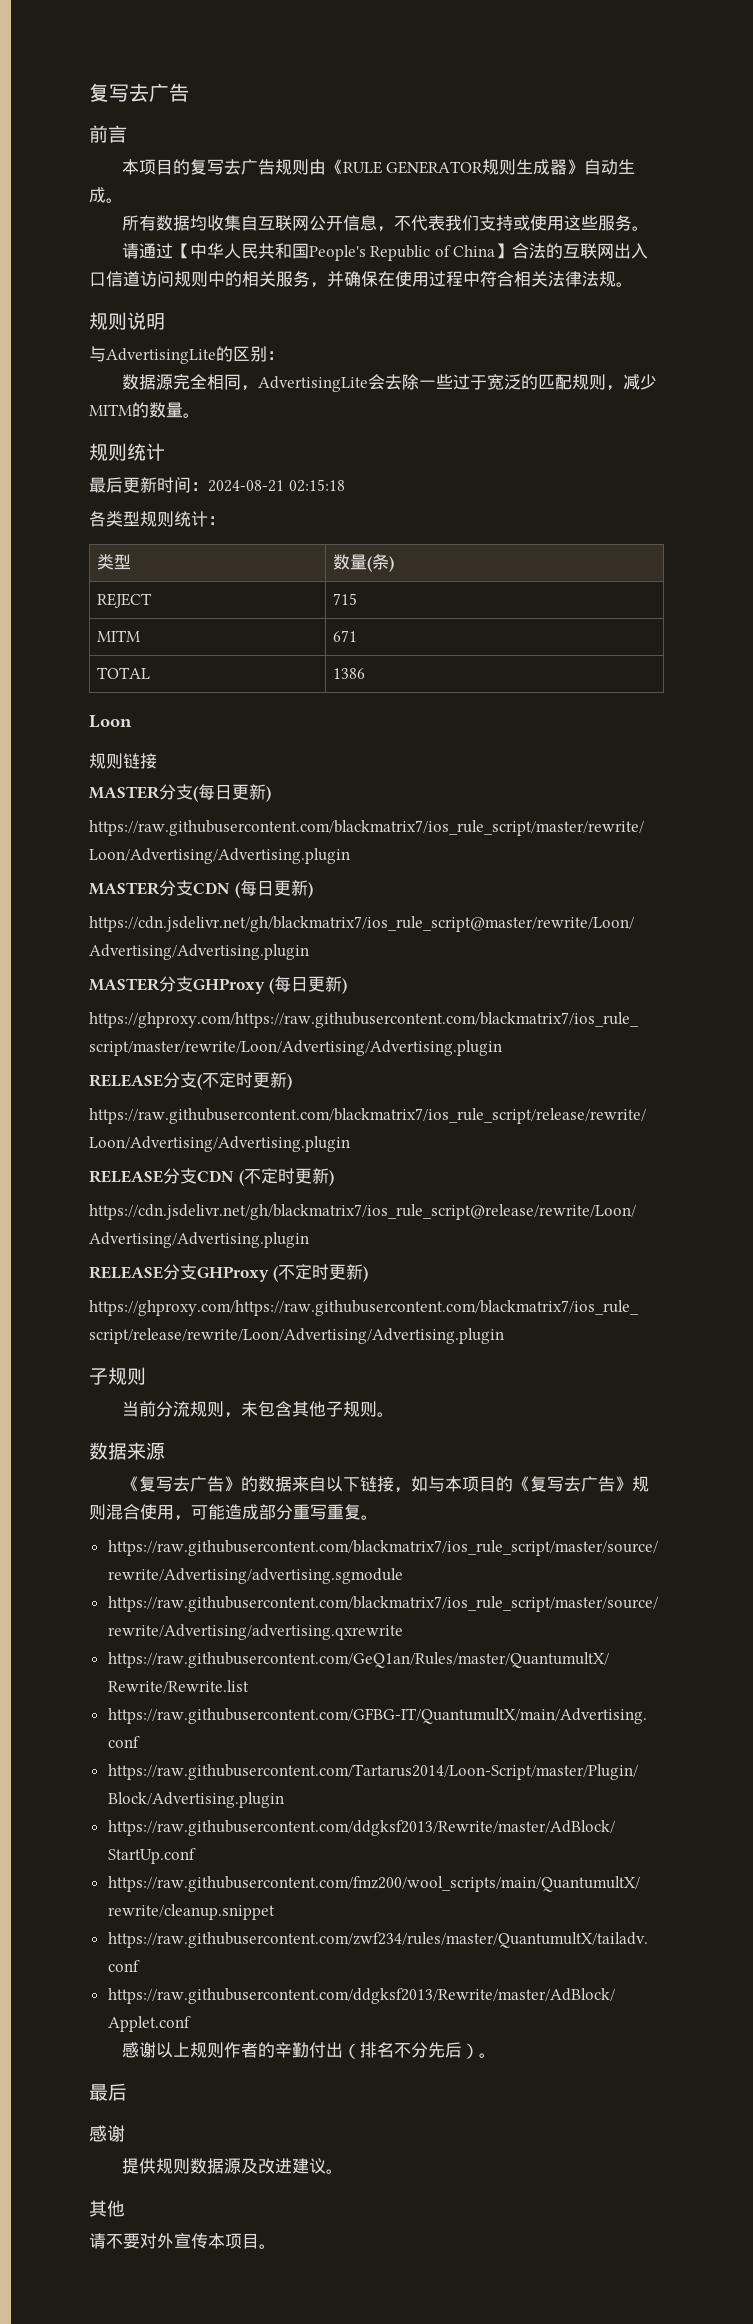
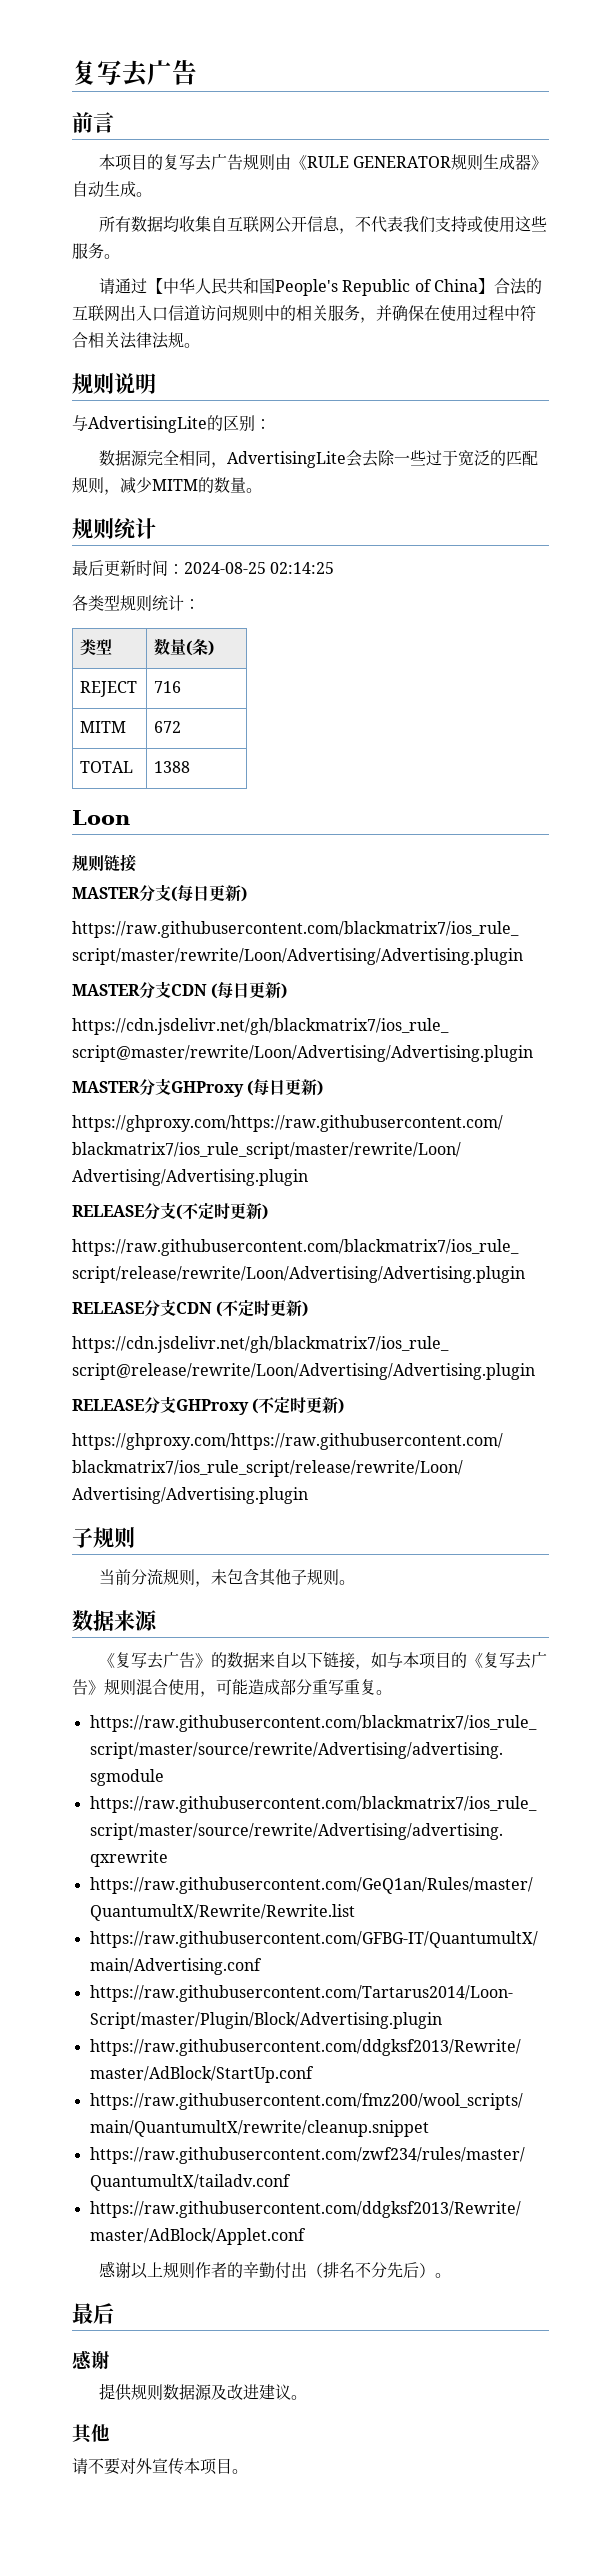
[208,479,345,492] 2024-08-21 02:15:18 -> [184,562,335,574] 2024-08-25 02:14:25
[333,593,358,605] 715 -> [154,681,182,693] 716
[333,630,358,642] 671 -> [154,721,182,733] 672
[333,668,366,679] 1386 -> [154,761,191,773] 1388

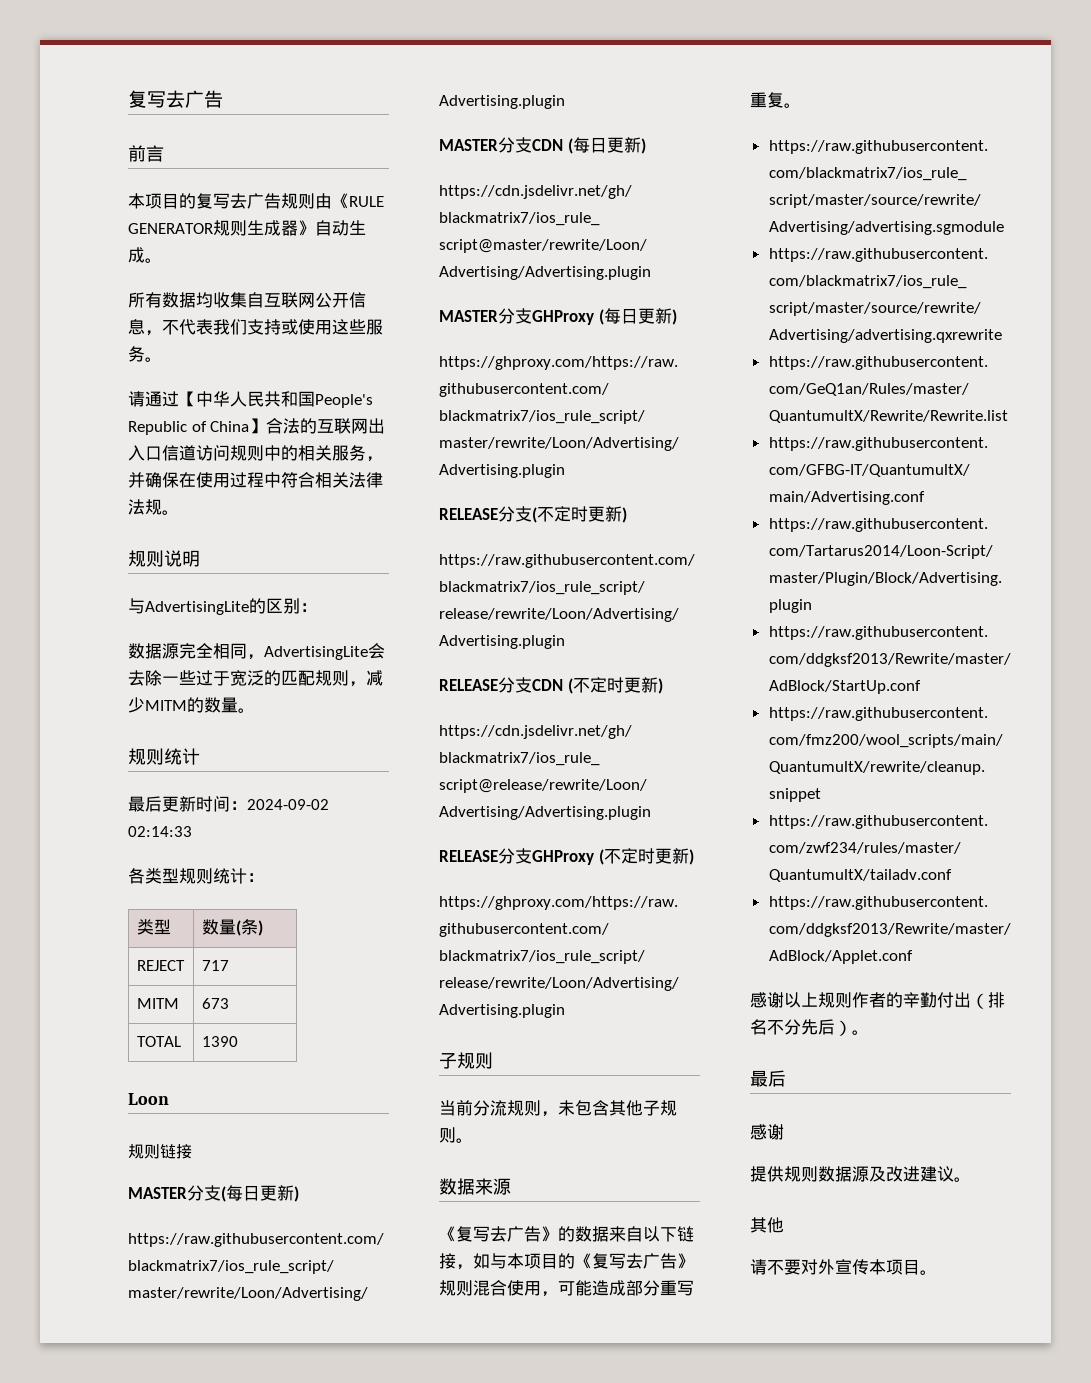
[184,562,335,574] 2024-08-25 02:14:25 -> [247,799,329,810] [128,826,192,837] 2024-09-02 02:14:33
[154,681,182,693] 716 -> [201,960,229,971] 717
[154,721,182,733] 672 -> [201,998,229,1009] 673
[154,761,191,773] 1388 -> [201,1036,238,1047] 1390

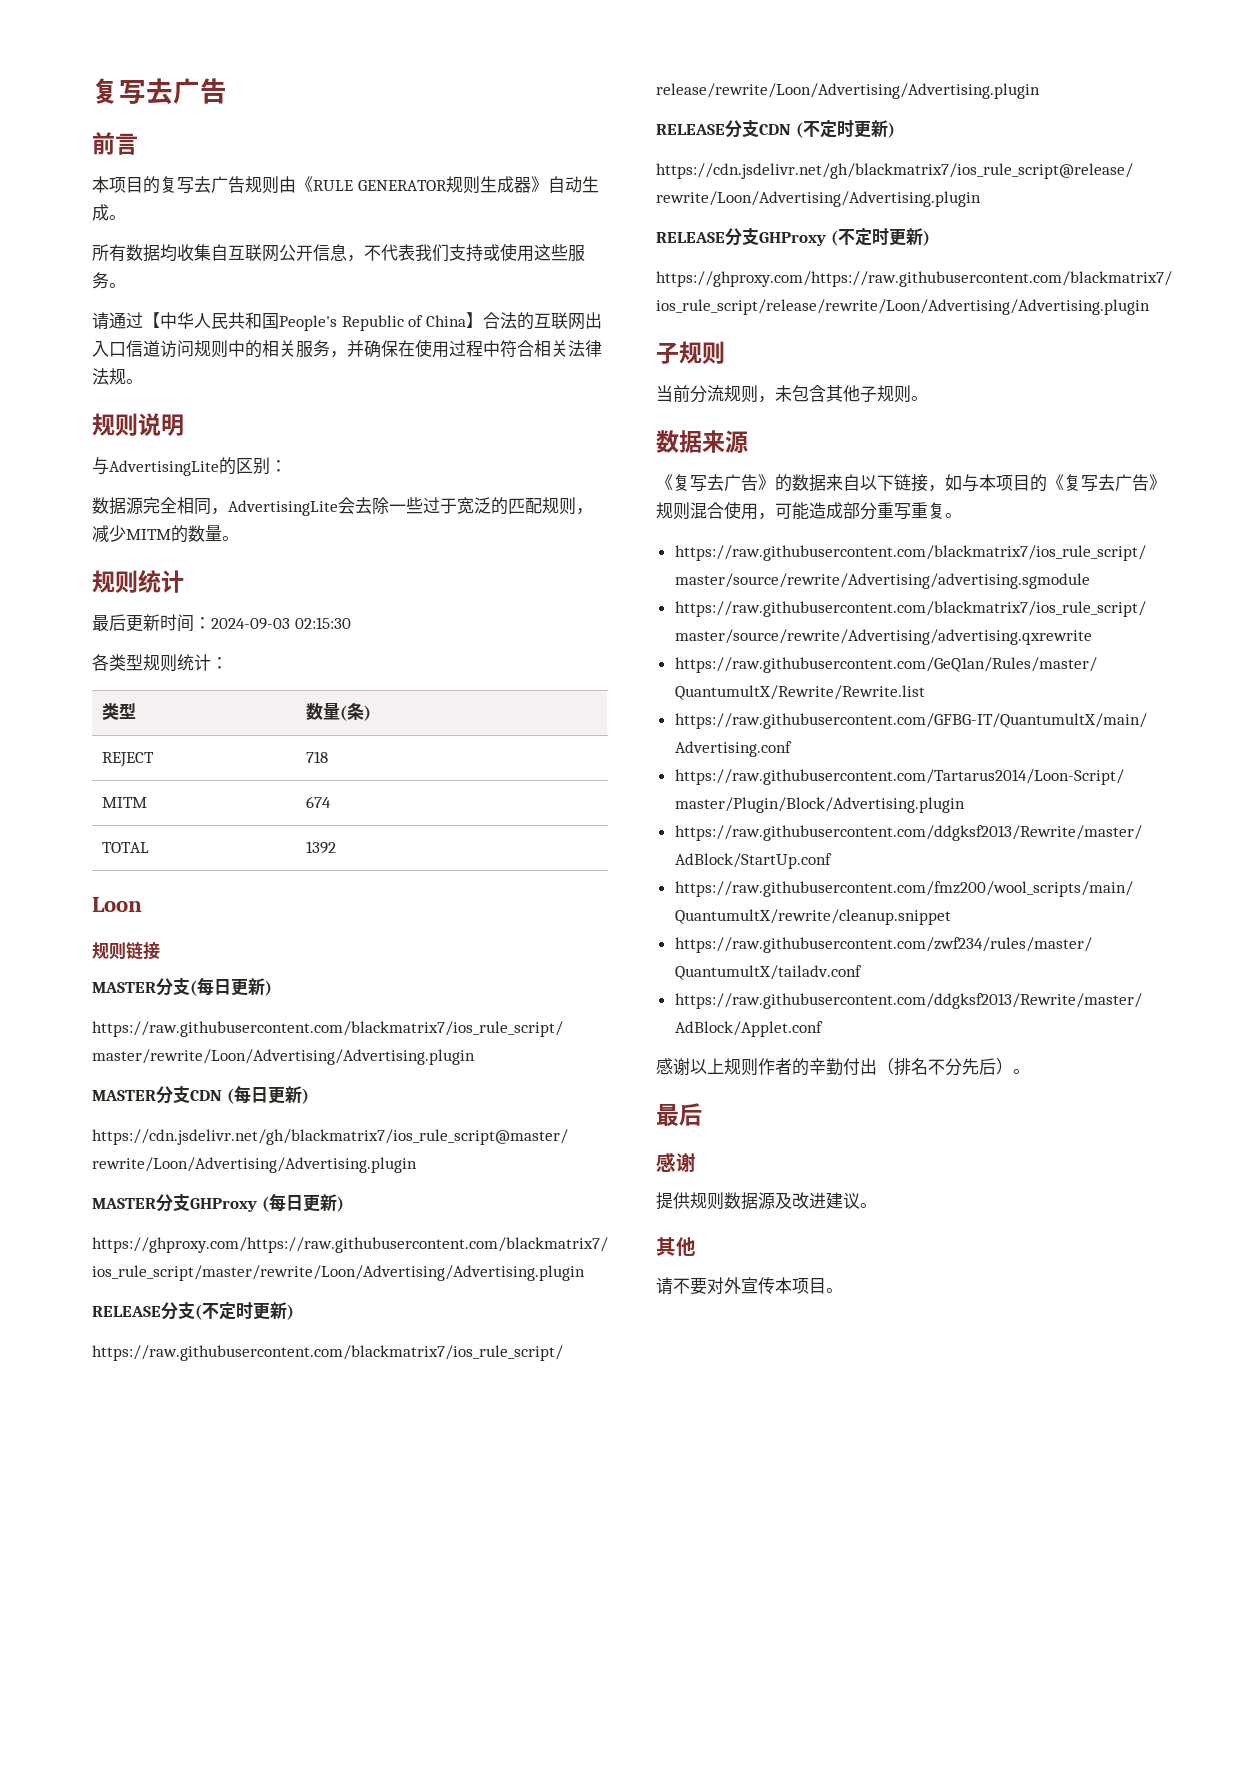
[247,799,329,810] [128,826,192,837] 2024-09-02 02:14:33 -> [211,617,351,630] 2024-09-03 02:15:30
[201,960,229,971] 717 -> [306,751,329,763] 718
[201,998,229,1009] 673 -> [306,796,332,808] 674
[201,1036,238,1047] 1390 -> [306,841,337,854] 1392

